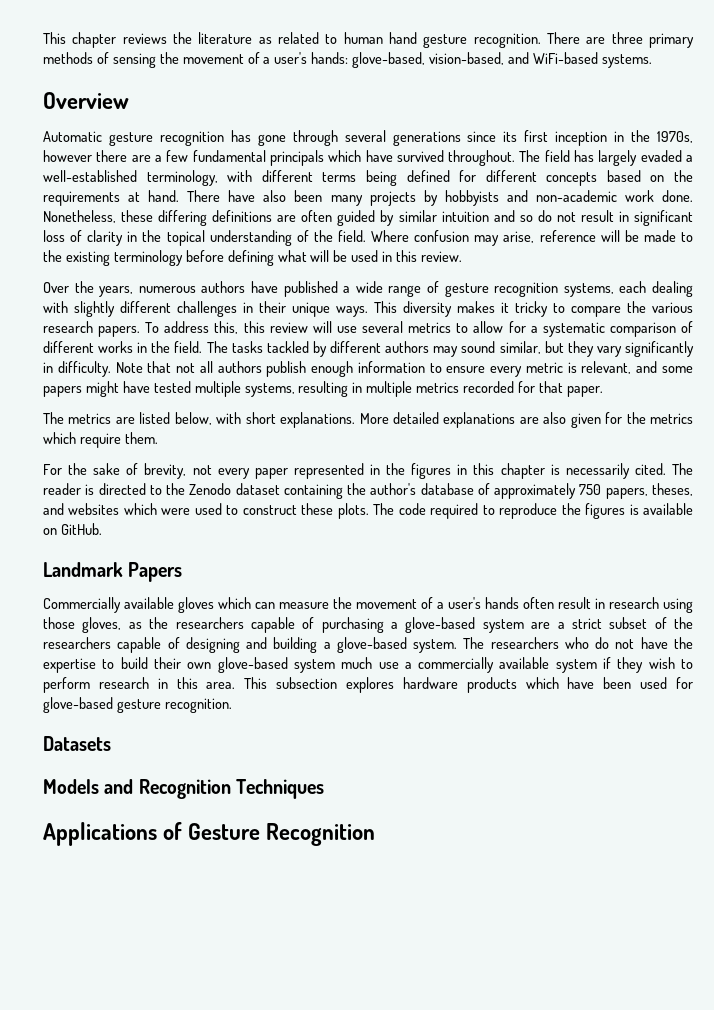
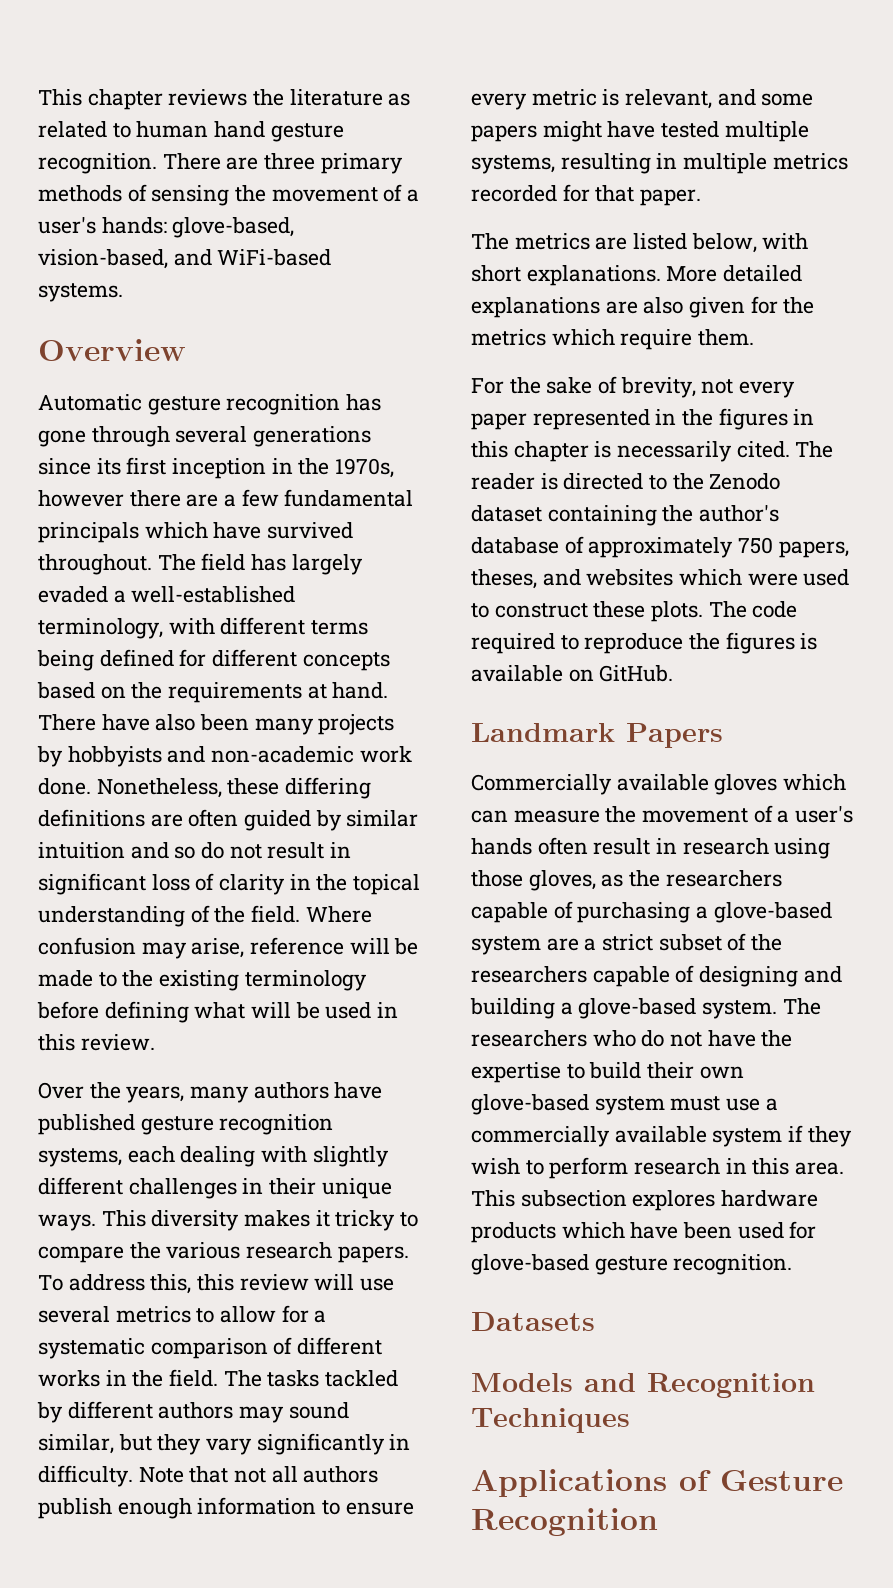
[138,286,196,293] numerous -> [190,1086,250,1103] many
[343,281,440,297] a wide range of -> (135, 1124) none
[341,657,373,669] much -> [670,1096,721,1111] must

